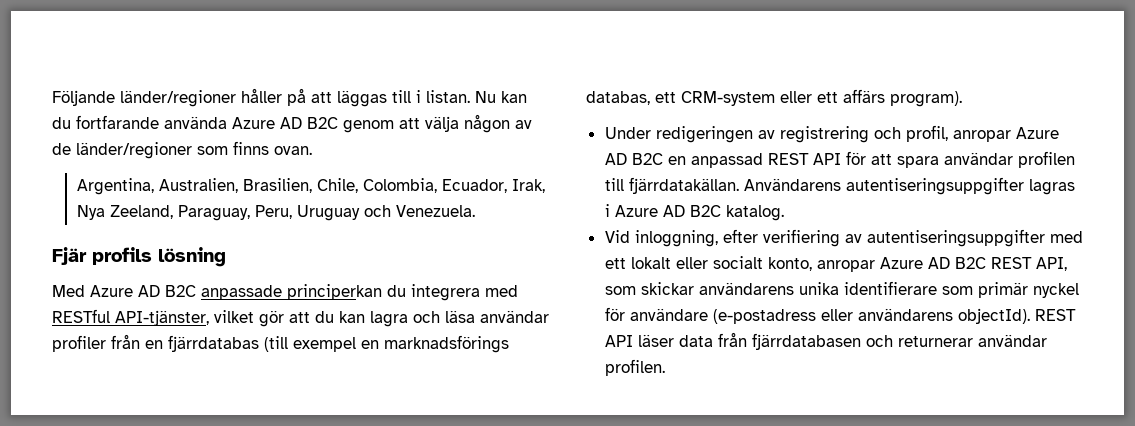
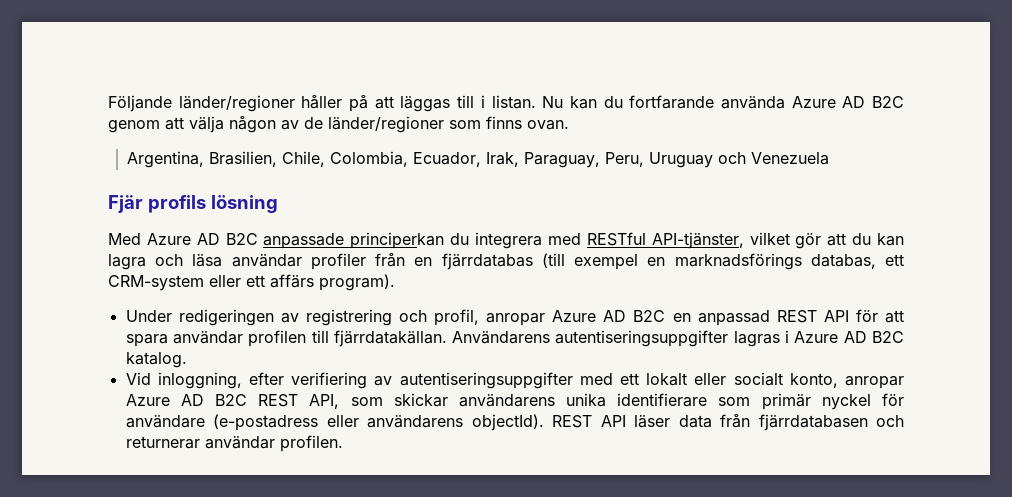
[158,178,238,193] Australien, -> (205, 159) none
[76,205,173,220] Nya Zeeland, -> (520, 159) none
[395,205,475,217] Venezuela. -> [751,152,830,165] Venezuela

